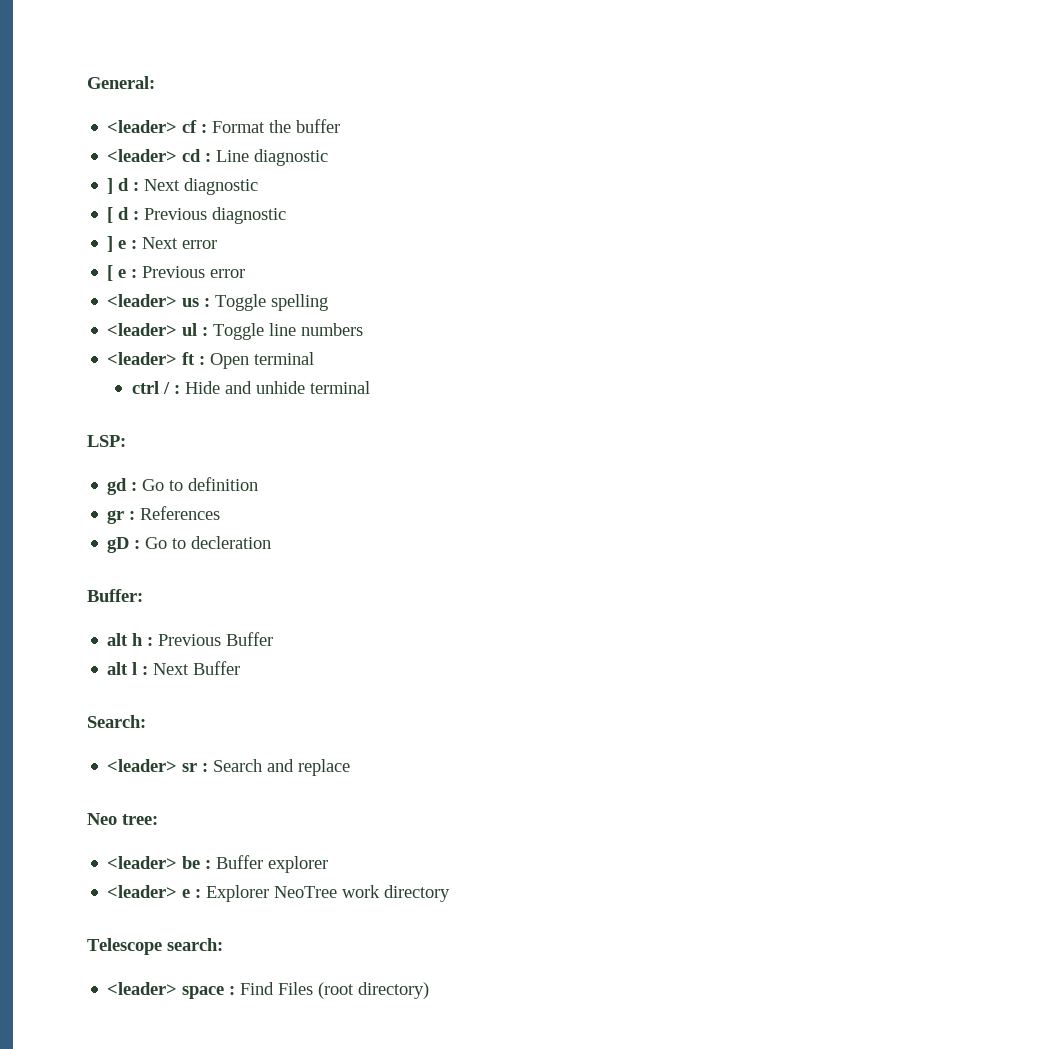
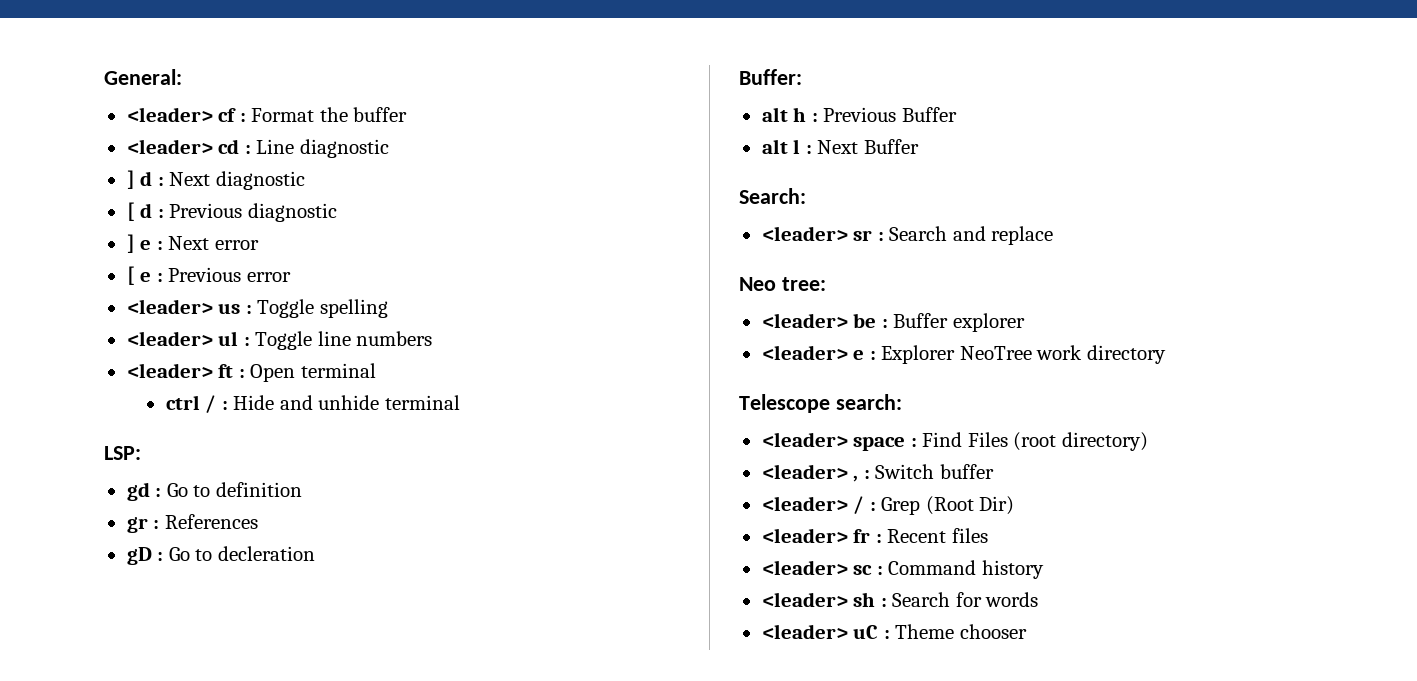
(430, 990) none -> [761,464,994,482] [761,496,1015,515] [761,528,988,543] [761,560,1044,579] [761,592,1039,607] [761,624,1027,639] // <leader> , : Switch buffer // <leader> / : Grep (Root Dir) // <leader> fr : Recent files // <leader> sc : Command history // <leader> sh : Search for words // <leader> uC : Theme chooser

